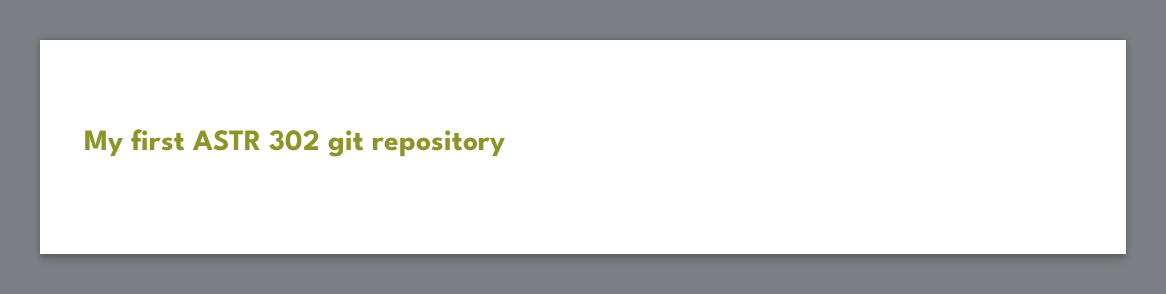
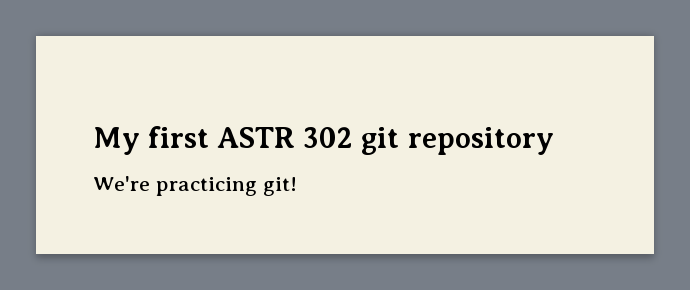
(505, 143) none -> [93,176,297,196] // We're practicing git!

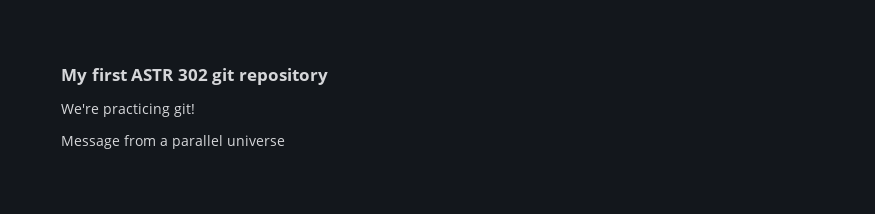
(297, 186) none -> [61,135,285,149] // Message from a parallel universe

